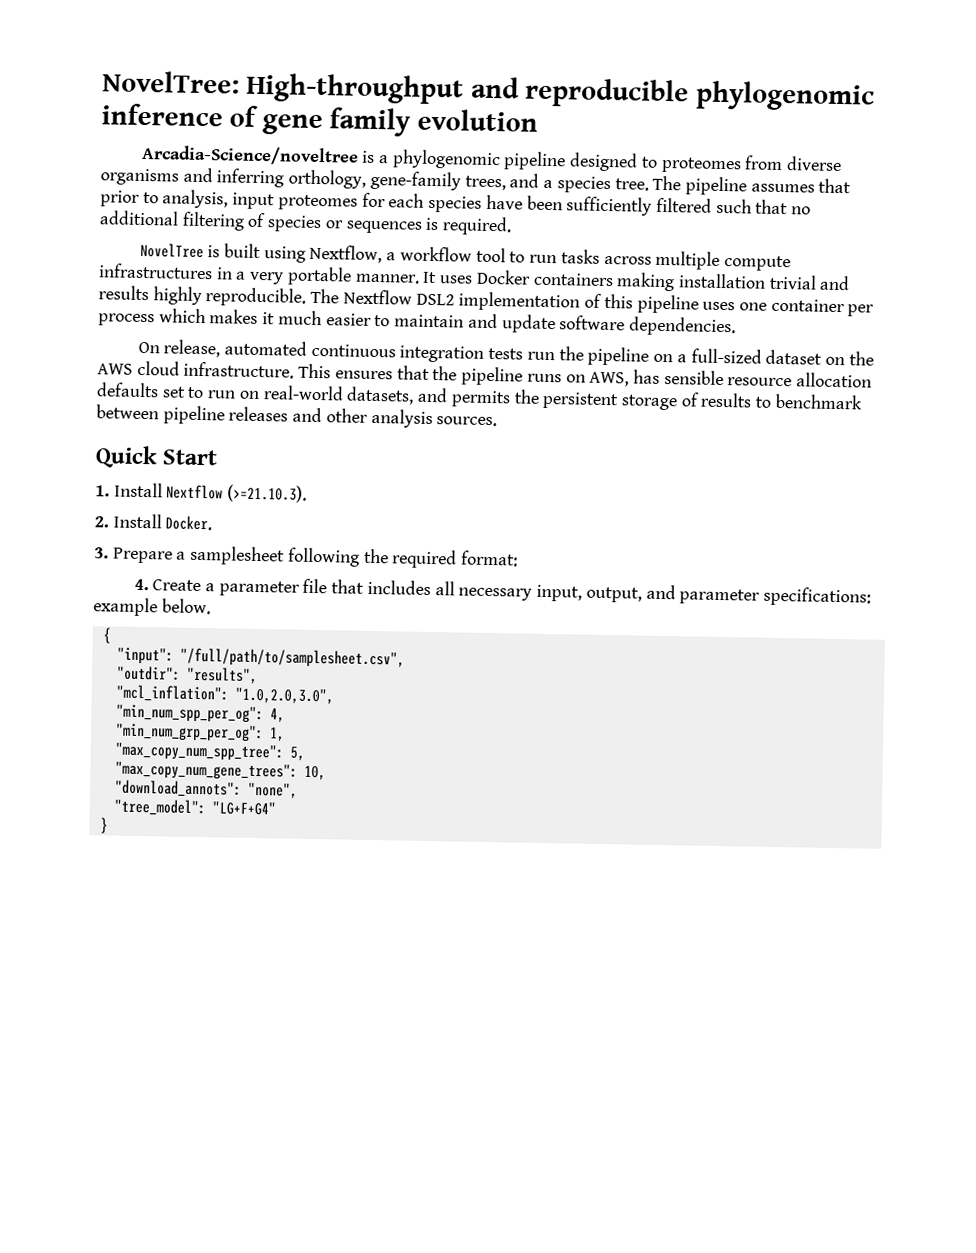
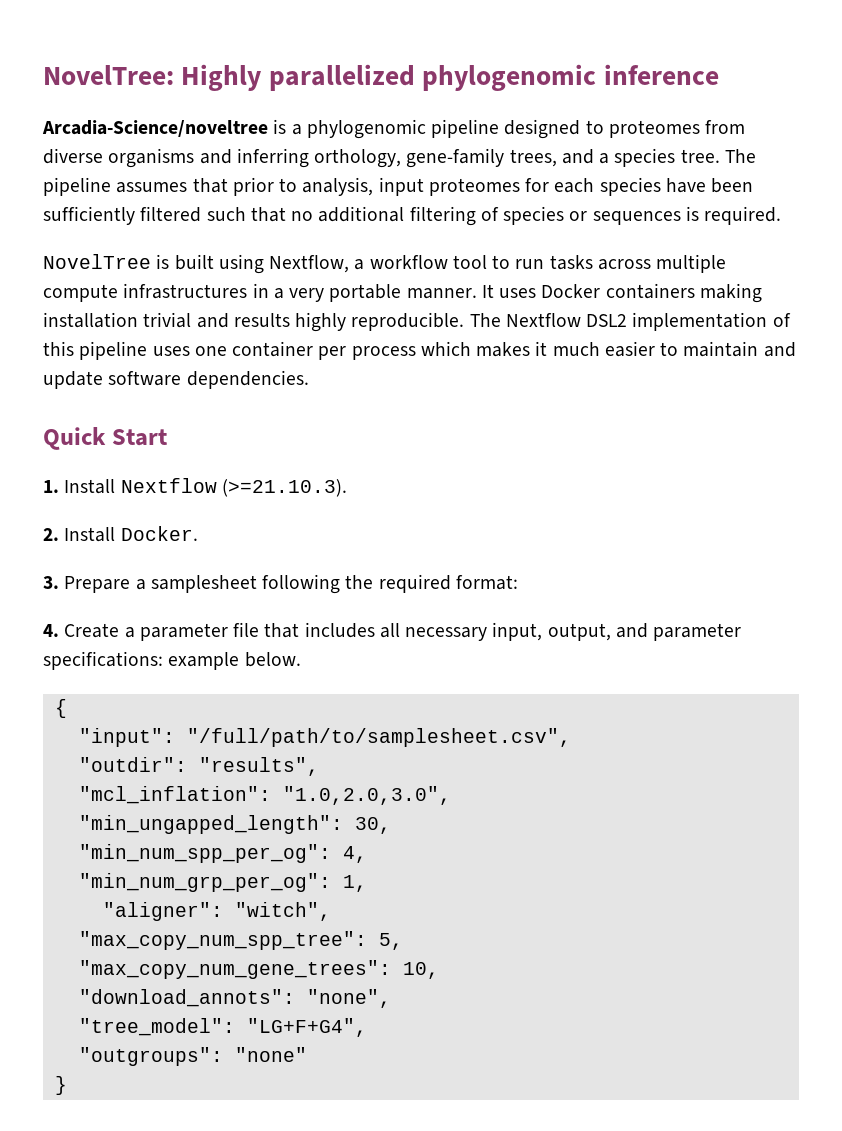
[246,72,690,109] High-throughput and reproducible -> [181,64,415,91] Highly parallelized
[229,105,538,137] of gene family evolution -> (719, 74) none
[137,339,874,366] [97,360,873,388] [96,382,863,411] [96,404,498,429] // On release, automated continuous integration tests run the pipeline on a full-sized dataset on the AWS cloud infrastructure. This ensures that the pipeline runs on AWS, has sensible resource allocation defaults set to run on real-world datasets, and permits the persistent storage of results to benchmark between pipeline releases and other analysis sources. -> (309, 379) none
(334, 696) none -> [78,815,391,834] // "min_ungapped_length": 30,
(285, 734) none -> [102,902,331,921] // "aligner": "witch",
[211,801,276,816] "LG+F+G4" -> [246,1018,367,1037] [78,1047,307,1066] "LG+F+G4", // "outgroups": "none"

